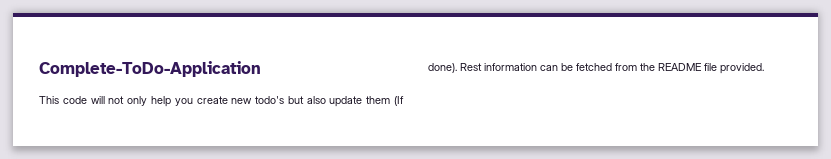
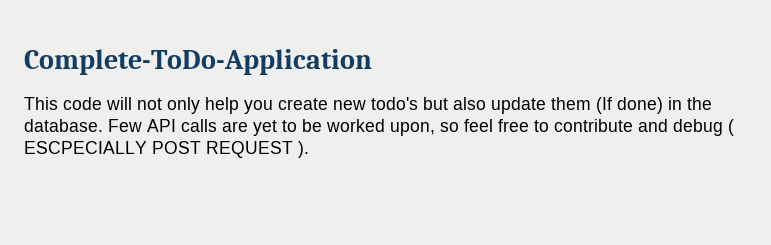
[428,63,764,74] done). Rest information can be fetched from the README file provided. -> [617,97,712,114] [24,119,734,136] [24,141,309,158] done) in the database. Few API calls are yet to be worked upon, so feel free to contribute and debug ( ESCPECIALLY POST REQUEST ).

